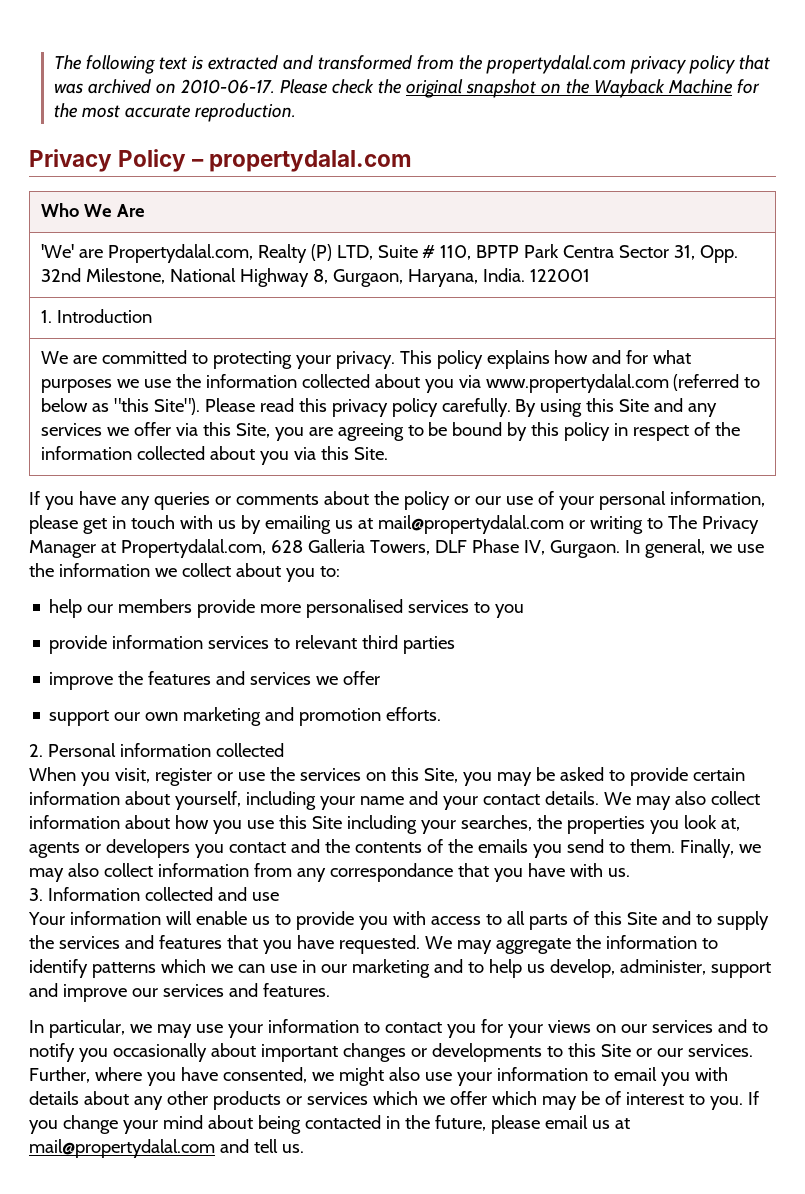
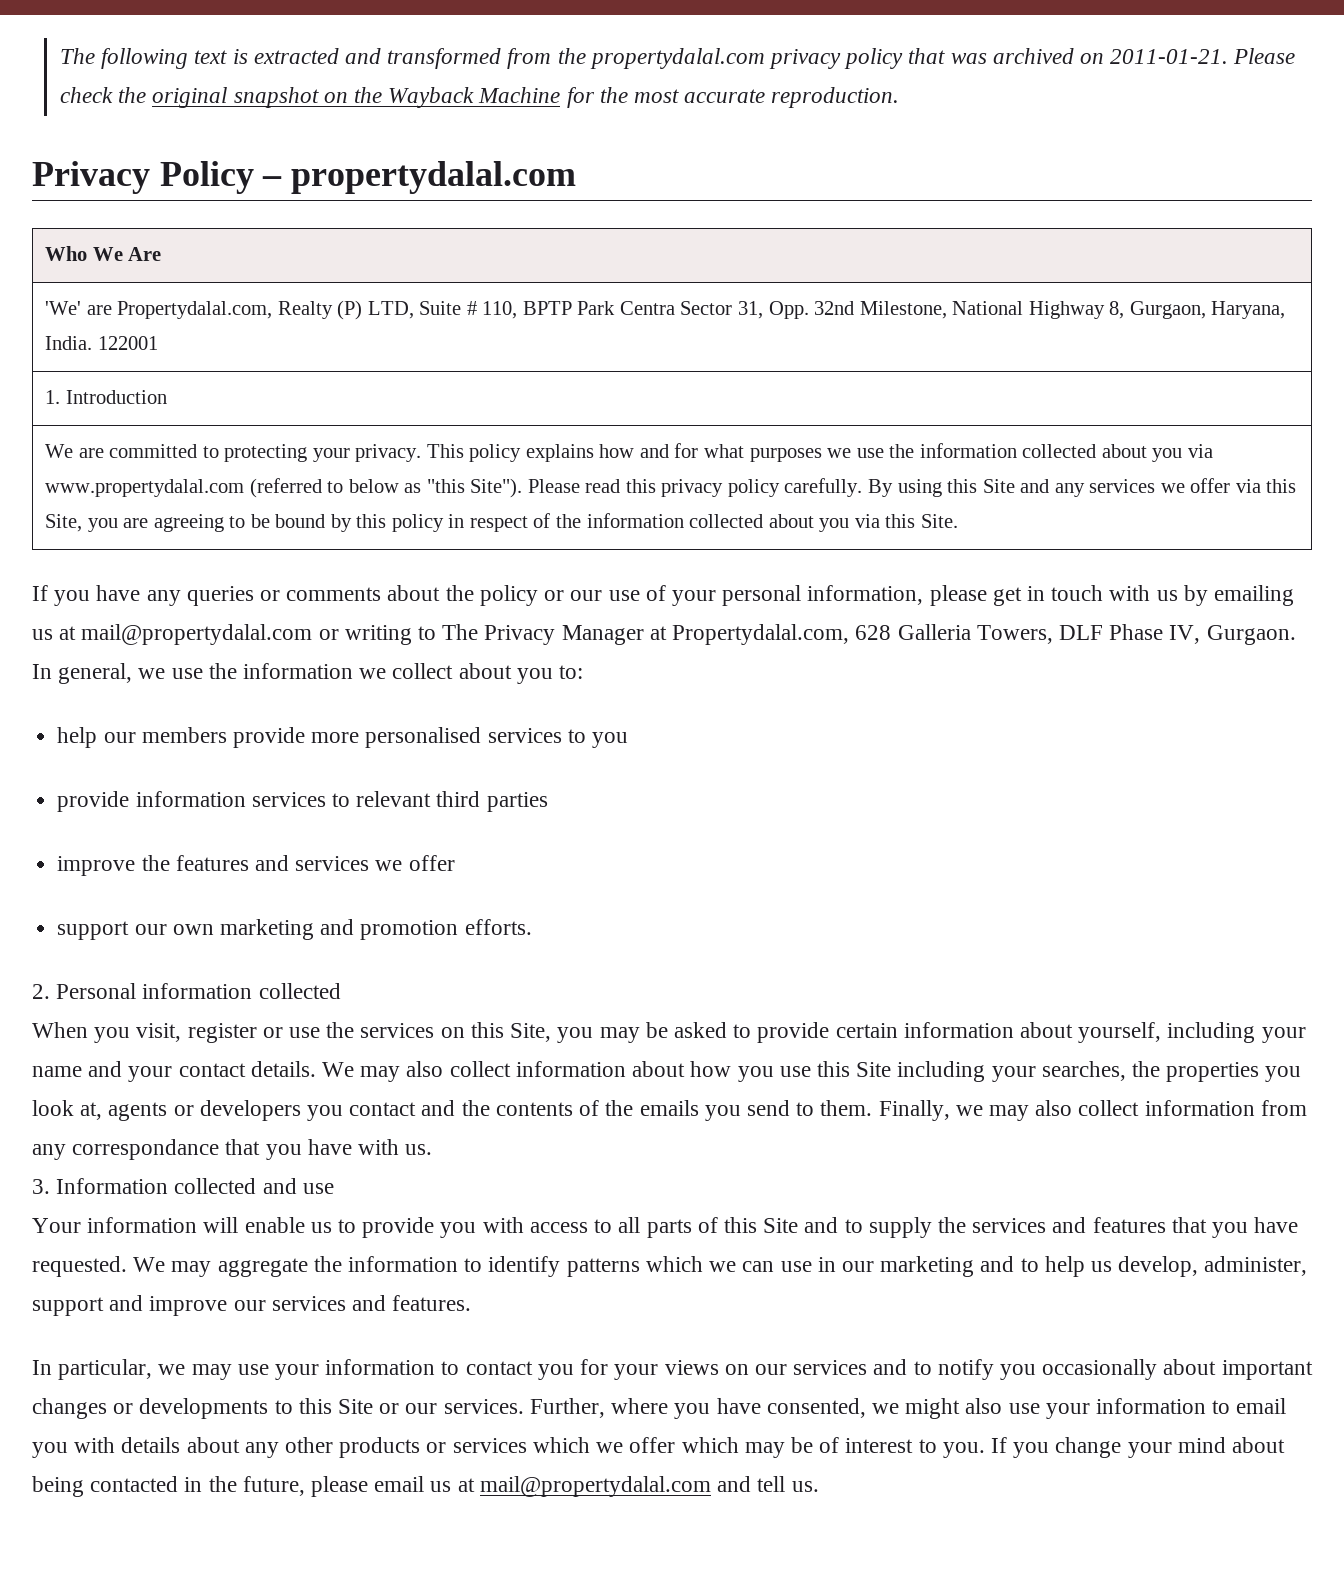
[180,79,275,94] 2010-06-17. -> [1110,49,1229,64] 2011-01-21.

